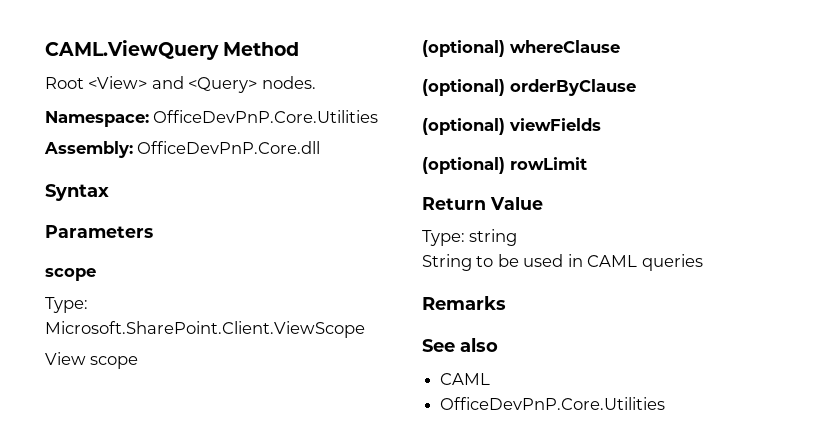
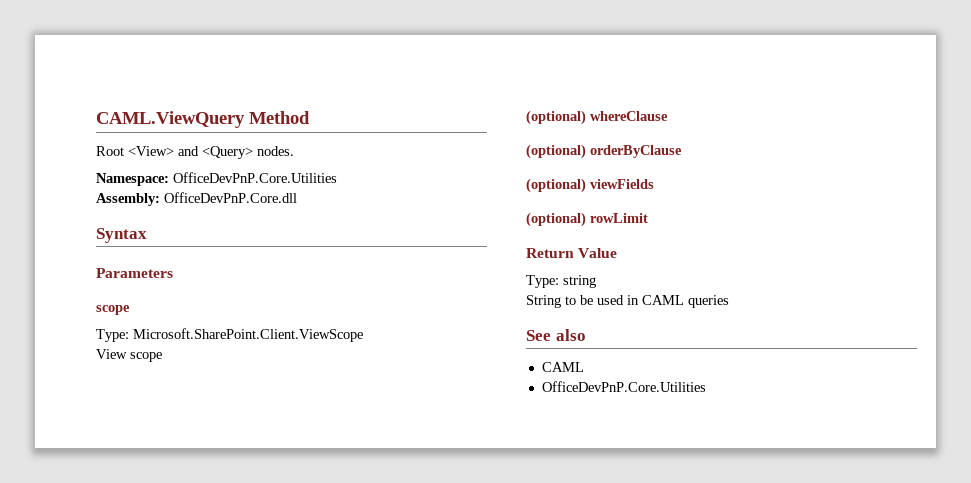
[422,296,506,310] // Remarks -> (729, 301) none

